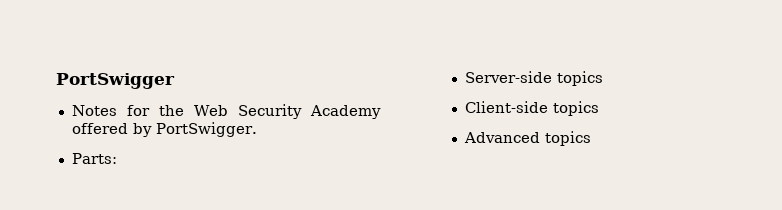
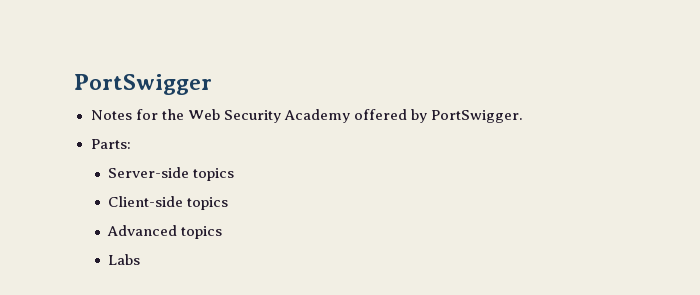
(591, 138) none -> [108,254,141,265] // Labs

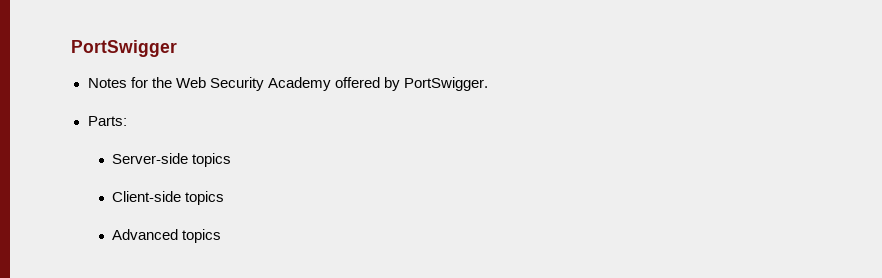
[108,254,141,265] // Labs -> (222, 236) none

